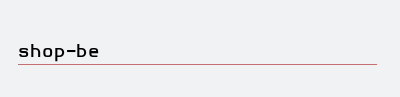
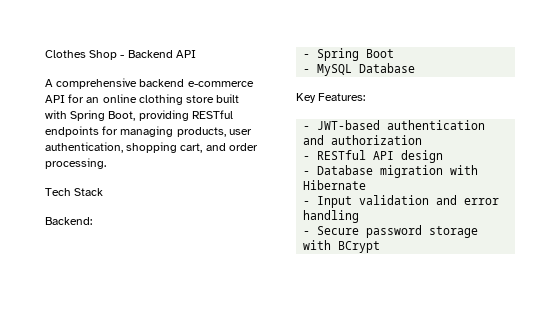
[18,44,100,62] shop-be -> [45,50,196,60] [45,78,254,89] [45,94,240,105] [45,110,233,121] [45,126,252,137] [45,142,258,153] [45,158,106,169] [45,188,104,196] [45,217,92,225] [303,48,395,61] [303,63,416,76] [296,93,366,103] [303,120,486,130] [303,135,423,145] [303,150,444,163] [303,165,479,178] [303,180,367,190] [303,195,500,208] [303,210,360,223] [303,225,479,238] [303,240,381,253] Clothes Shop - Backend API // A comprehensive backend e-commerce API for an online clothing store built with Spring Boot, providing RESTful endpoints for managing products, user authentication, shopping cart, and order processing. // Tech Stack // Backend: // - Spring Boot // - MySQL Database // Key Features: // - JWT-based authentication and authorization // - RESTful API design // - Database migration with Hibernate // - Input validation and error handling // - Secure password storage with BCrypt

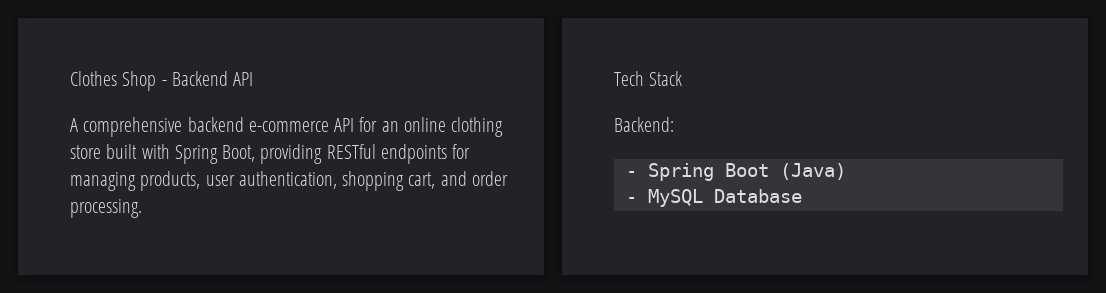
(395, 53) none -> [779,163,846,180] (Java)
[296,93,366,103] [303,120,486,130] [303,135,423,145] [303,150,444,163] [303,165,479,178] [303,180,367,190] [303,195,500,208] [303,210,360,223] [303,225,479,238] [303,240,381,253] // Key Features: // - JWT-based authentication and authorization // - RESTful API design // - Database migration with Hibernate // - Input validation and error handling // - Secure password storage with BCrypt -> (802, 196) none

